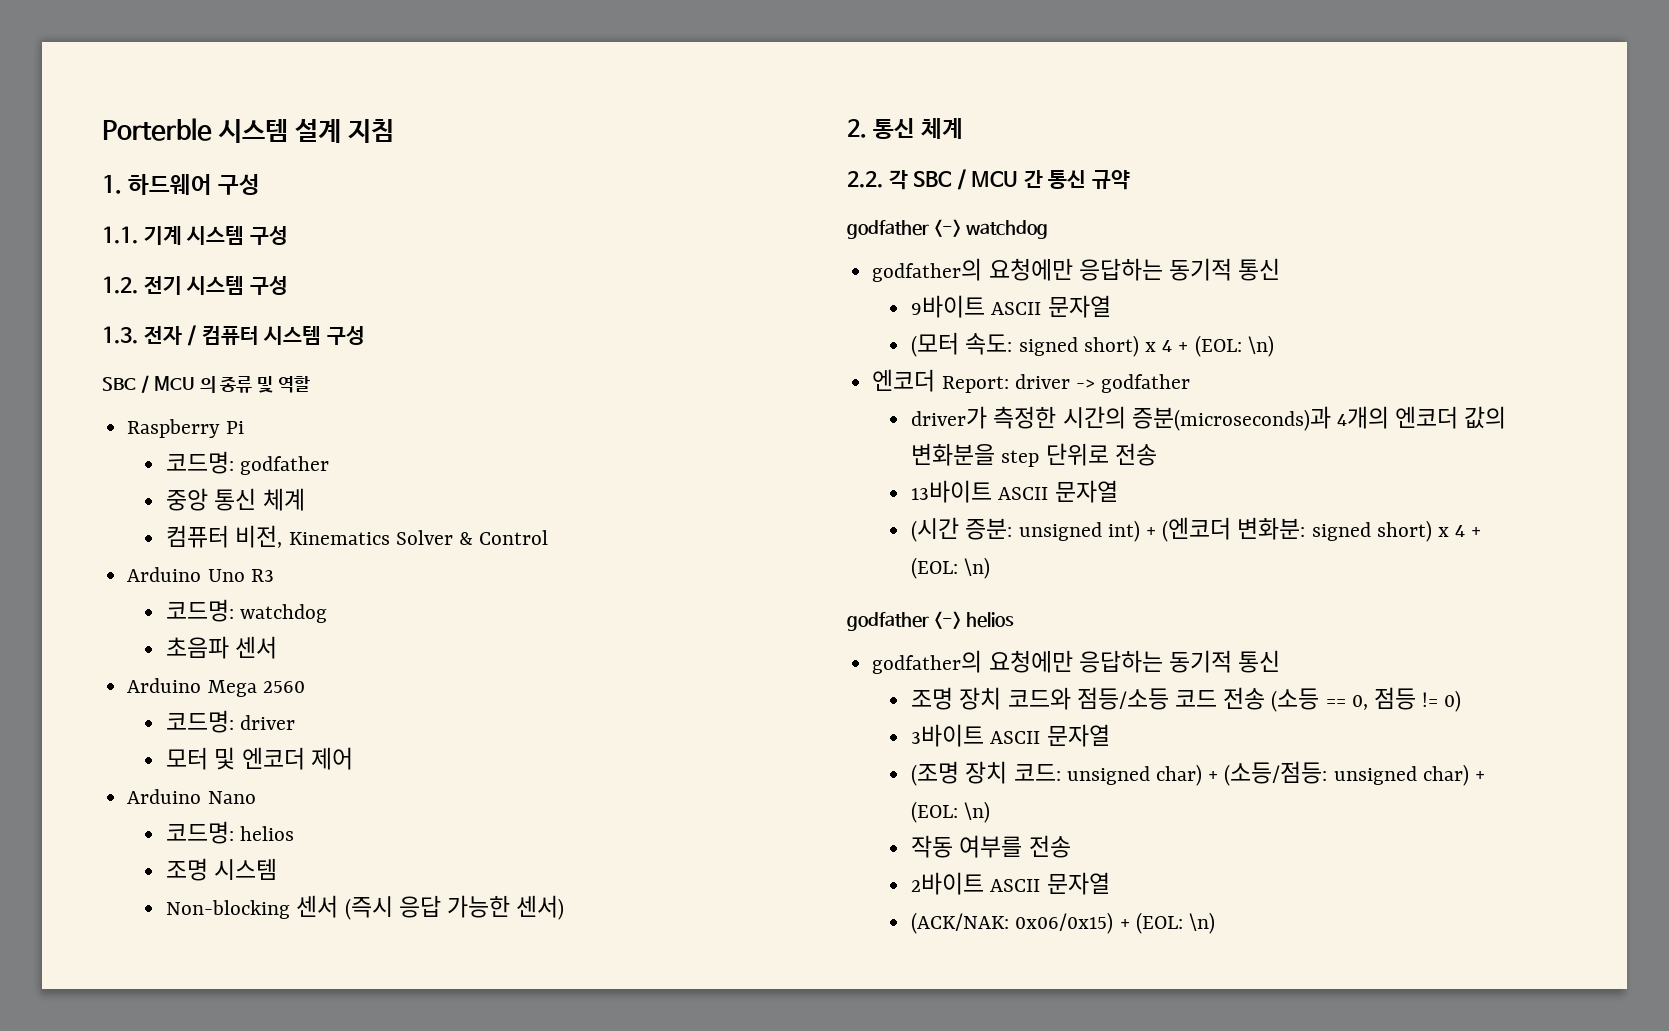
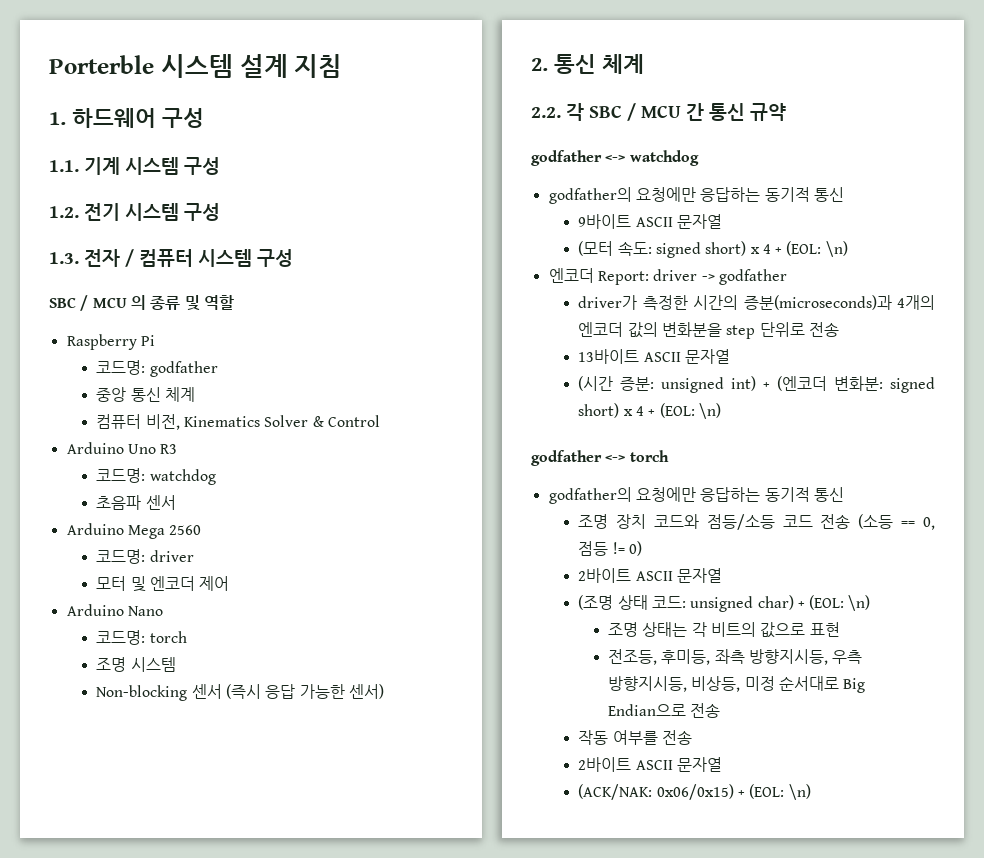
[240,826,295,841] helios -> [149,631,187,643] torch
[965,612,1014,628] helios -> [629,450,669,462] torch
[911,724,985,747] 3바이트 -> [578,568,632,583] 2바이트
[965,761,1008,784] 장치 -> [617,595,648,610] 상태
[1224,761,1486,786] [911,801,991,823] (소등/점등: unsigned char) + (EOL: \n) -> [809,595,871,611] [607,622,840,638] [607,649,863,665] [607,676,866,693] [607,703,721,718] (EOL: \n) // 조명 상태는 각 비트의 값으로 표현 // 전조등, 후미등, 좌측 방향지시등, 우측 방향지시등, 비상등, 미정 순서대로 Big Endian으로 전송

